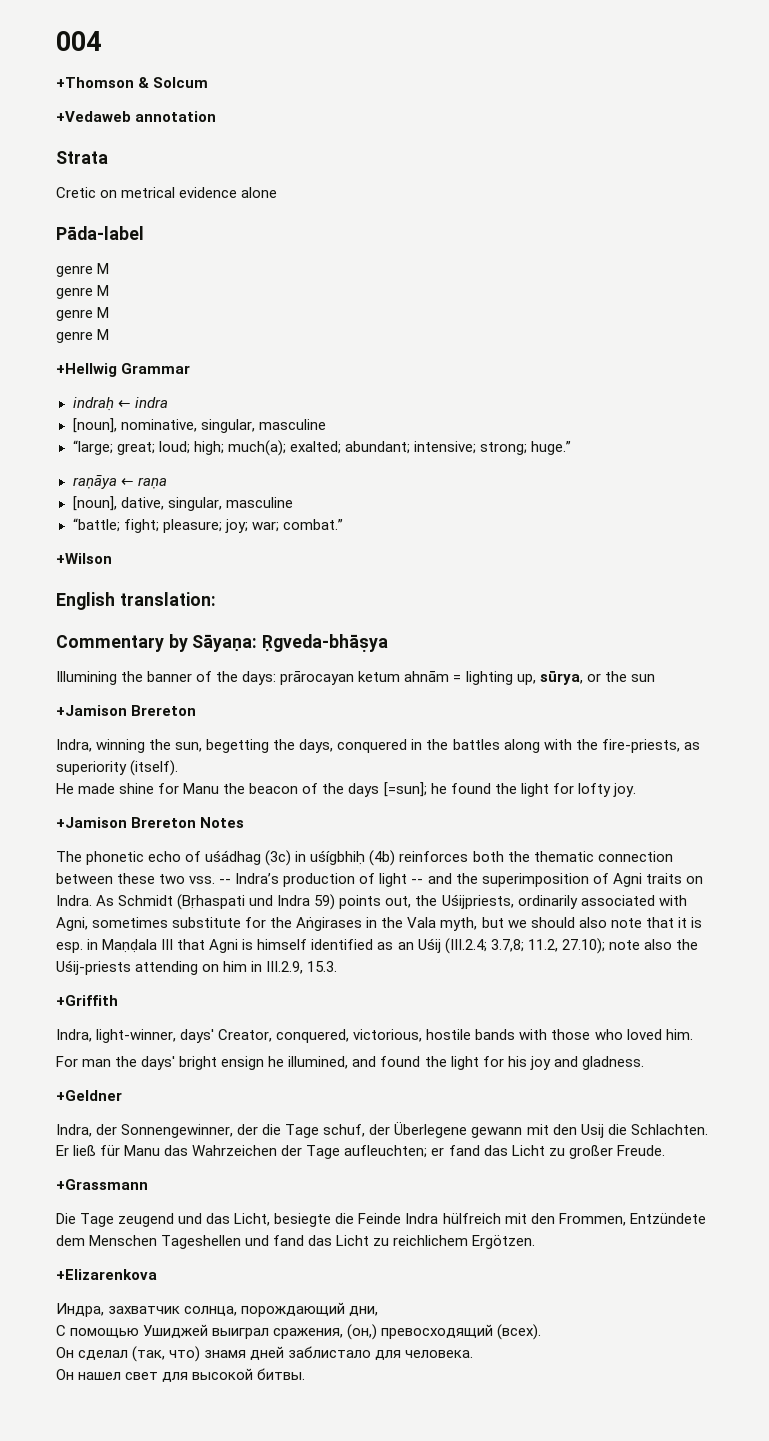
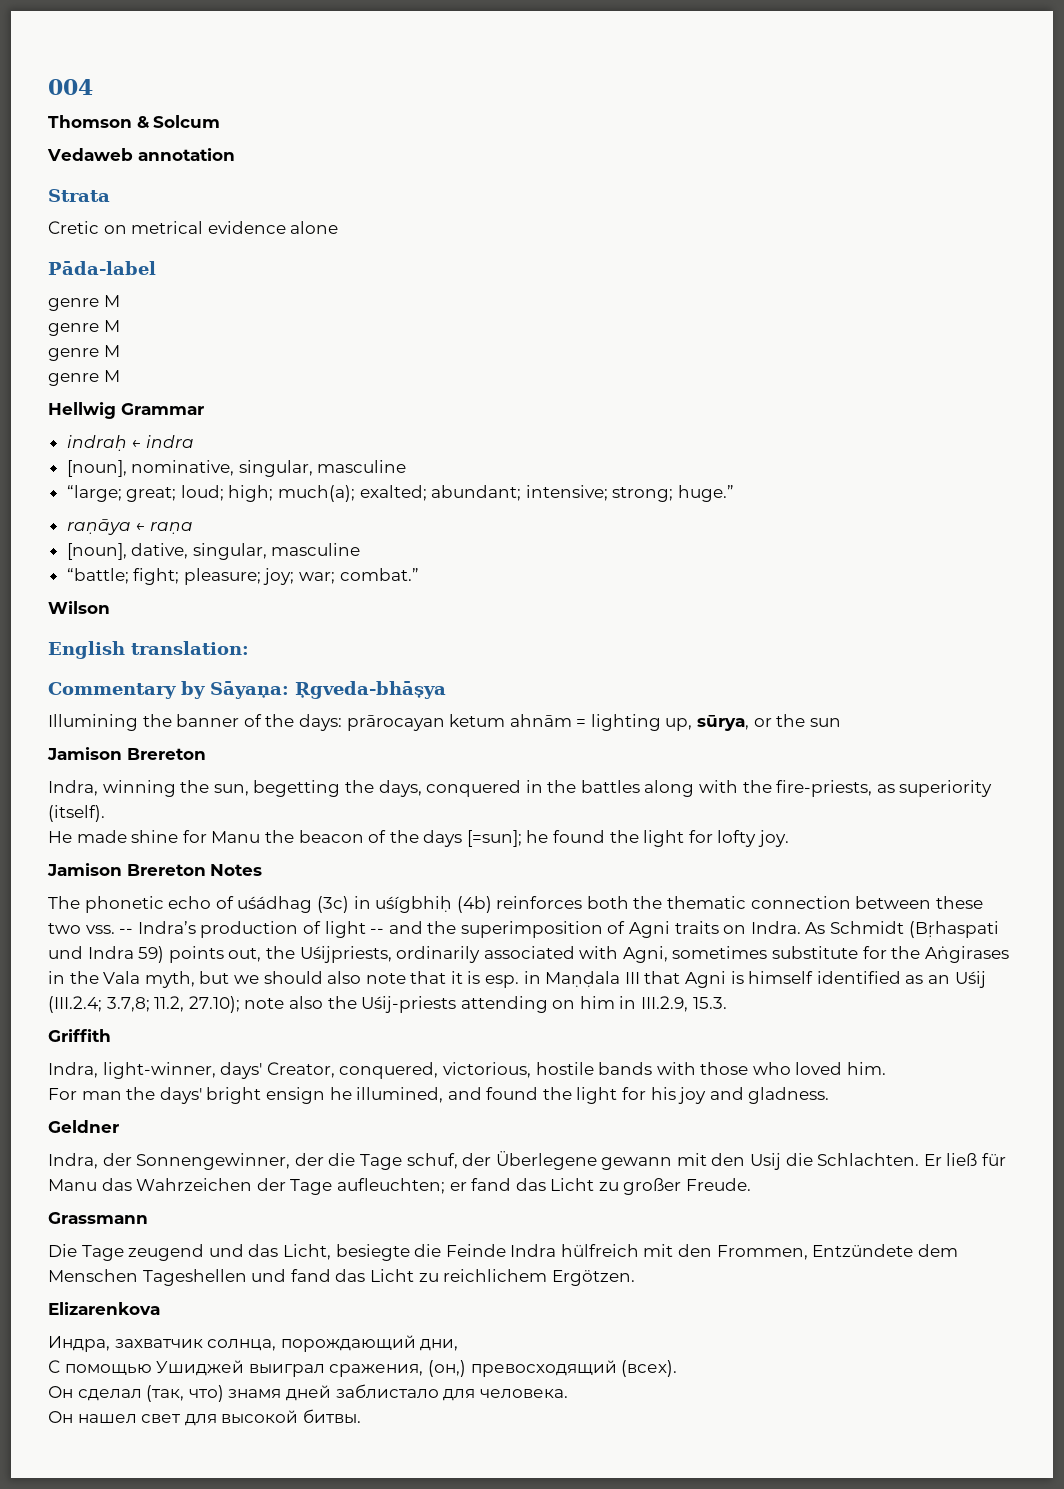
[56,77,134,88] +Thomson -> [48,115,132,128] Thomson
[56,111,131,122] +Vedaweb -> [47,148,133,161] Vedaweb
[56,363,117,377] +Hellwig -> [48,402,116,419] Hellwig
[56,553,112,564] +Wilson -> [48,601,110,614] Wilson
[56,705,127,716] +Jamison -> [47,747,122,760] Jamison
[56,817,127,828] +Jamison -> [47,863,122,876] Jamison
[56,995,118,1006] +Griffith -> [48,1029,111,1042] Griffith
[56,1090,122,1101] +Geldner -> [48,1120,119,1133] Geldner
[56,1179,148,1190] +Grassmann -> [48,1212,148,1224] Grassmann
[56,1269,157,1280] +Elizarenkova -> [48,1302,160,1315] Elizarenkova

